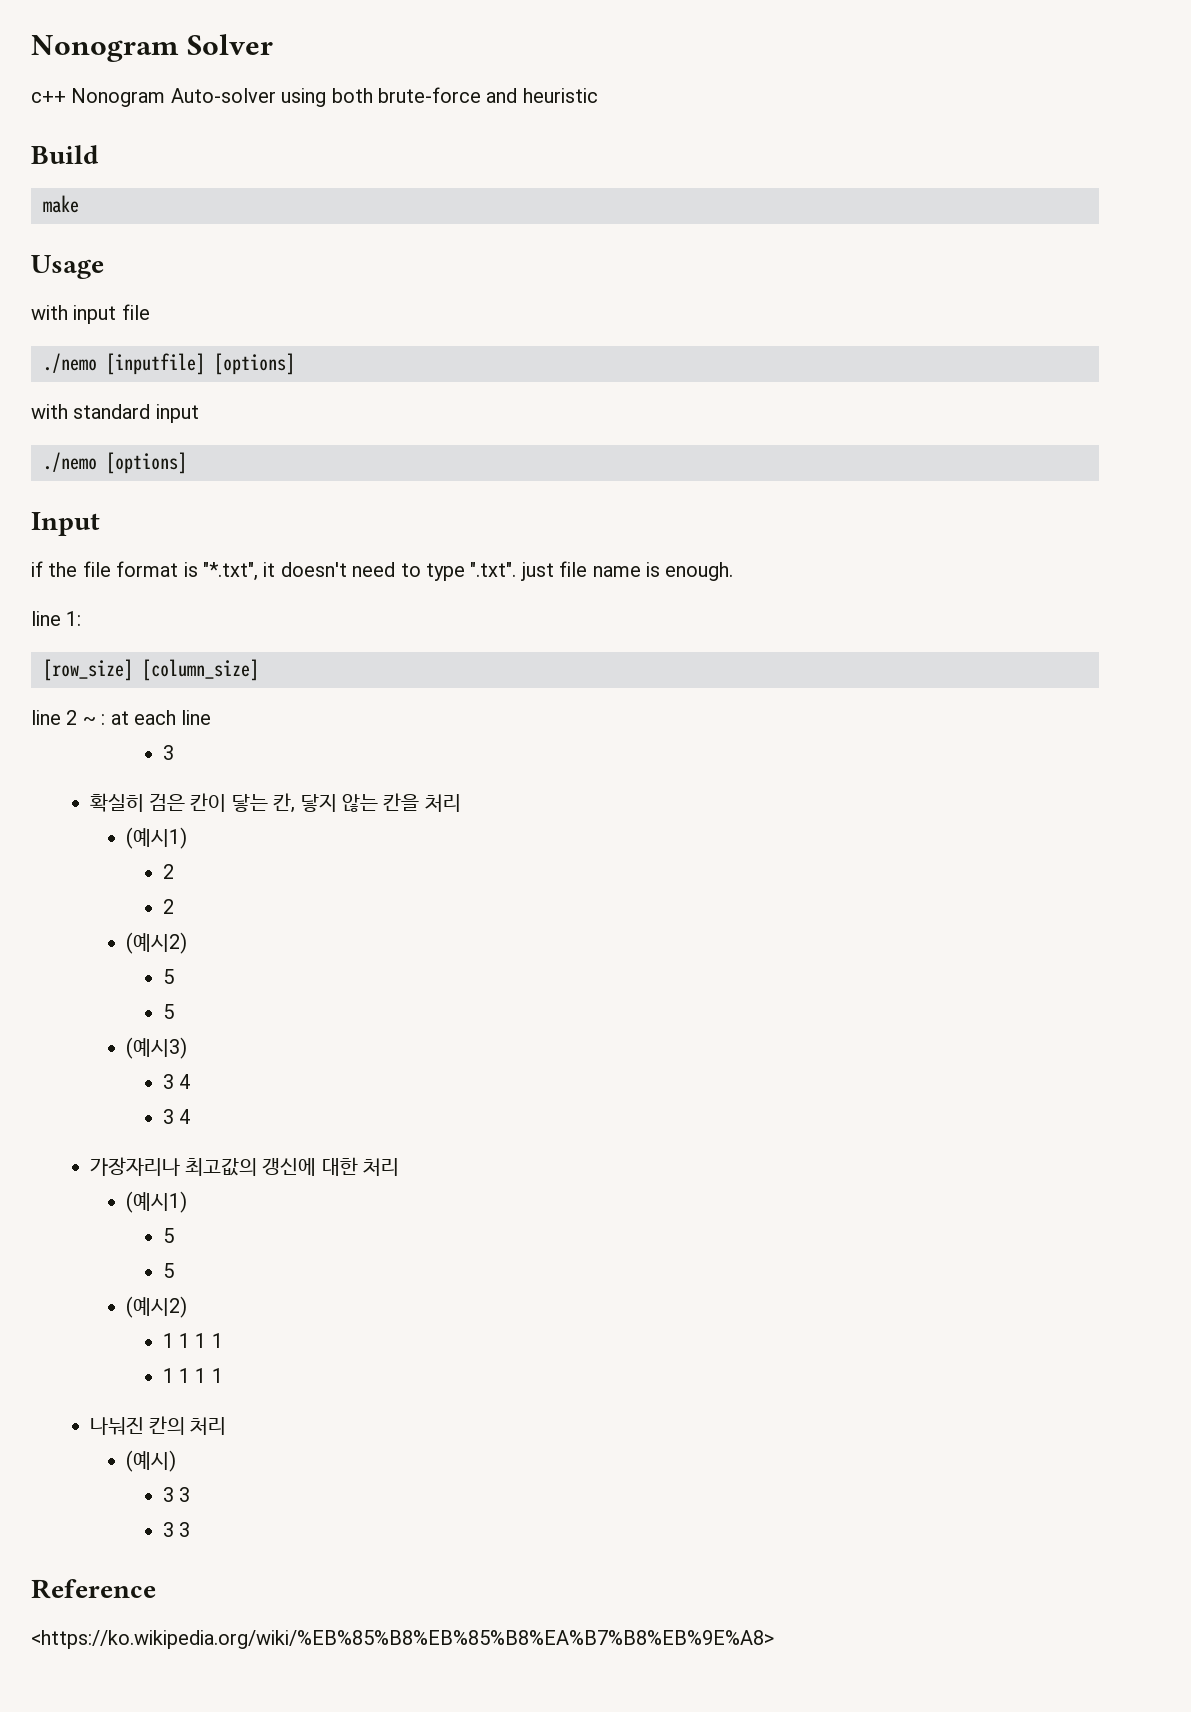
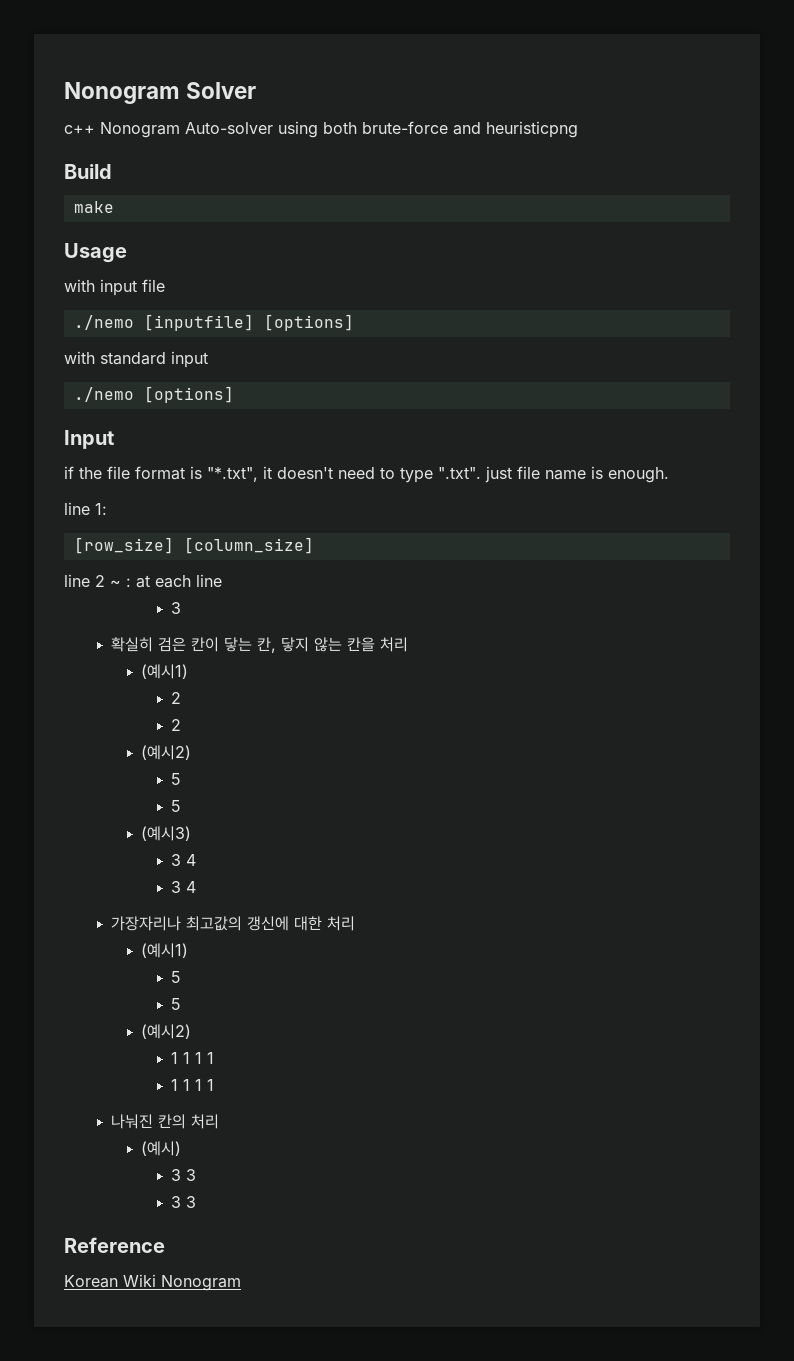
[522,88,598,103] heuristic -> [486,121,578,138] heuristicpng
[31,1630,774,1649] <https://ko.wikipedia.org/wiki/%EB%85%B8%EB%85%B8%EA%B7%B8%EB%9E%A8> -> [64,1274,241,1291] Korean Wiki Nonogram

